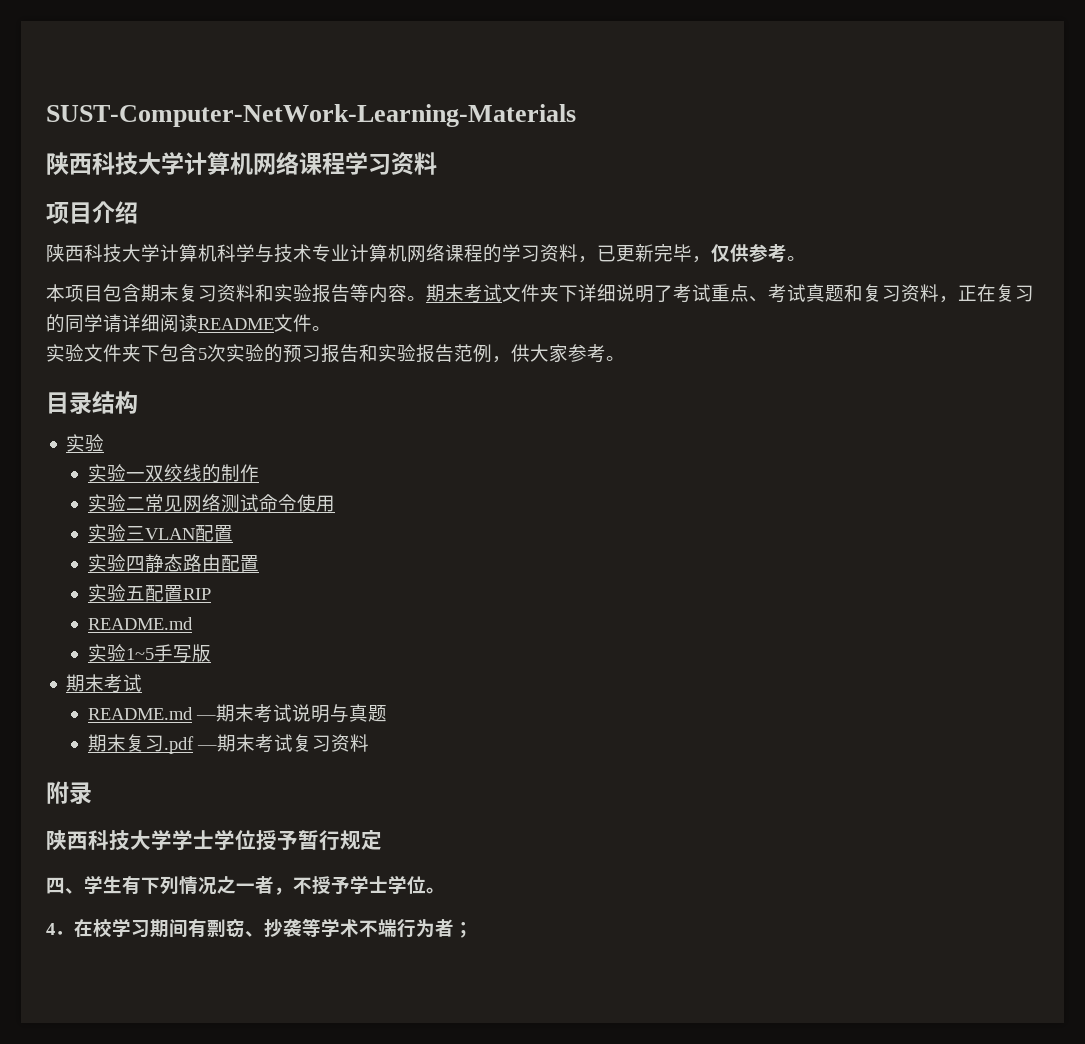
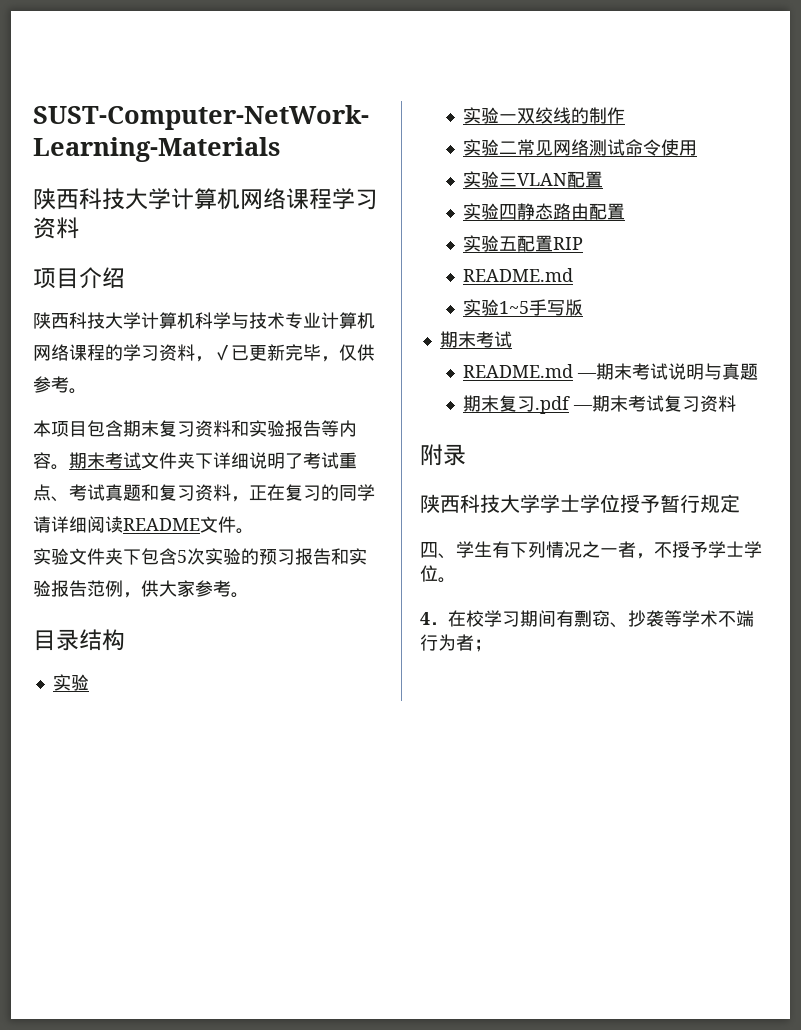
(597, 259) none -> [213,344,231,361] ✓

